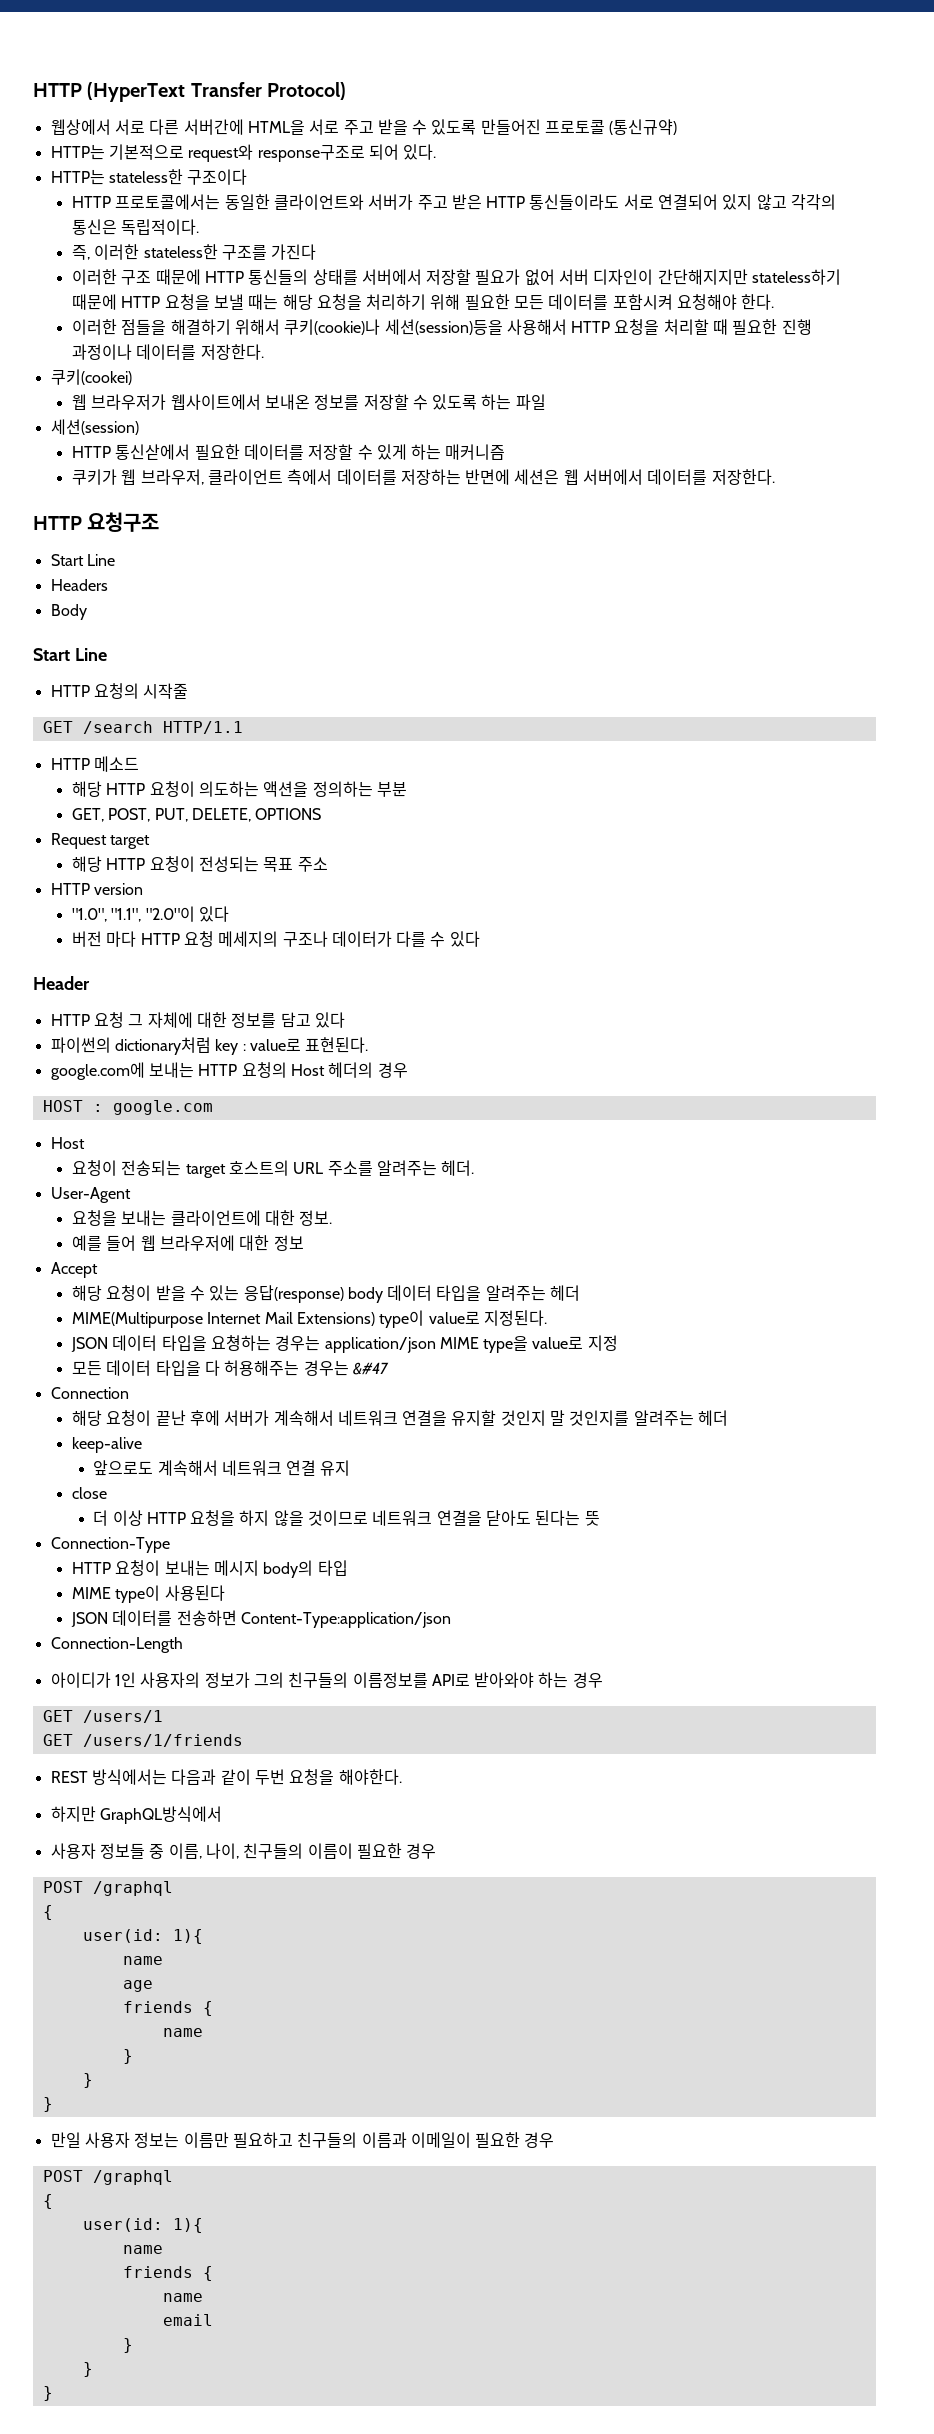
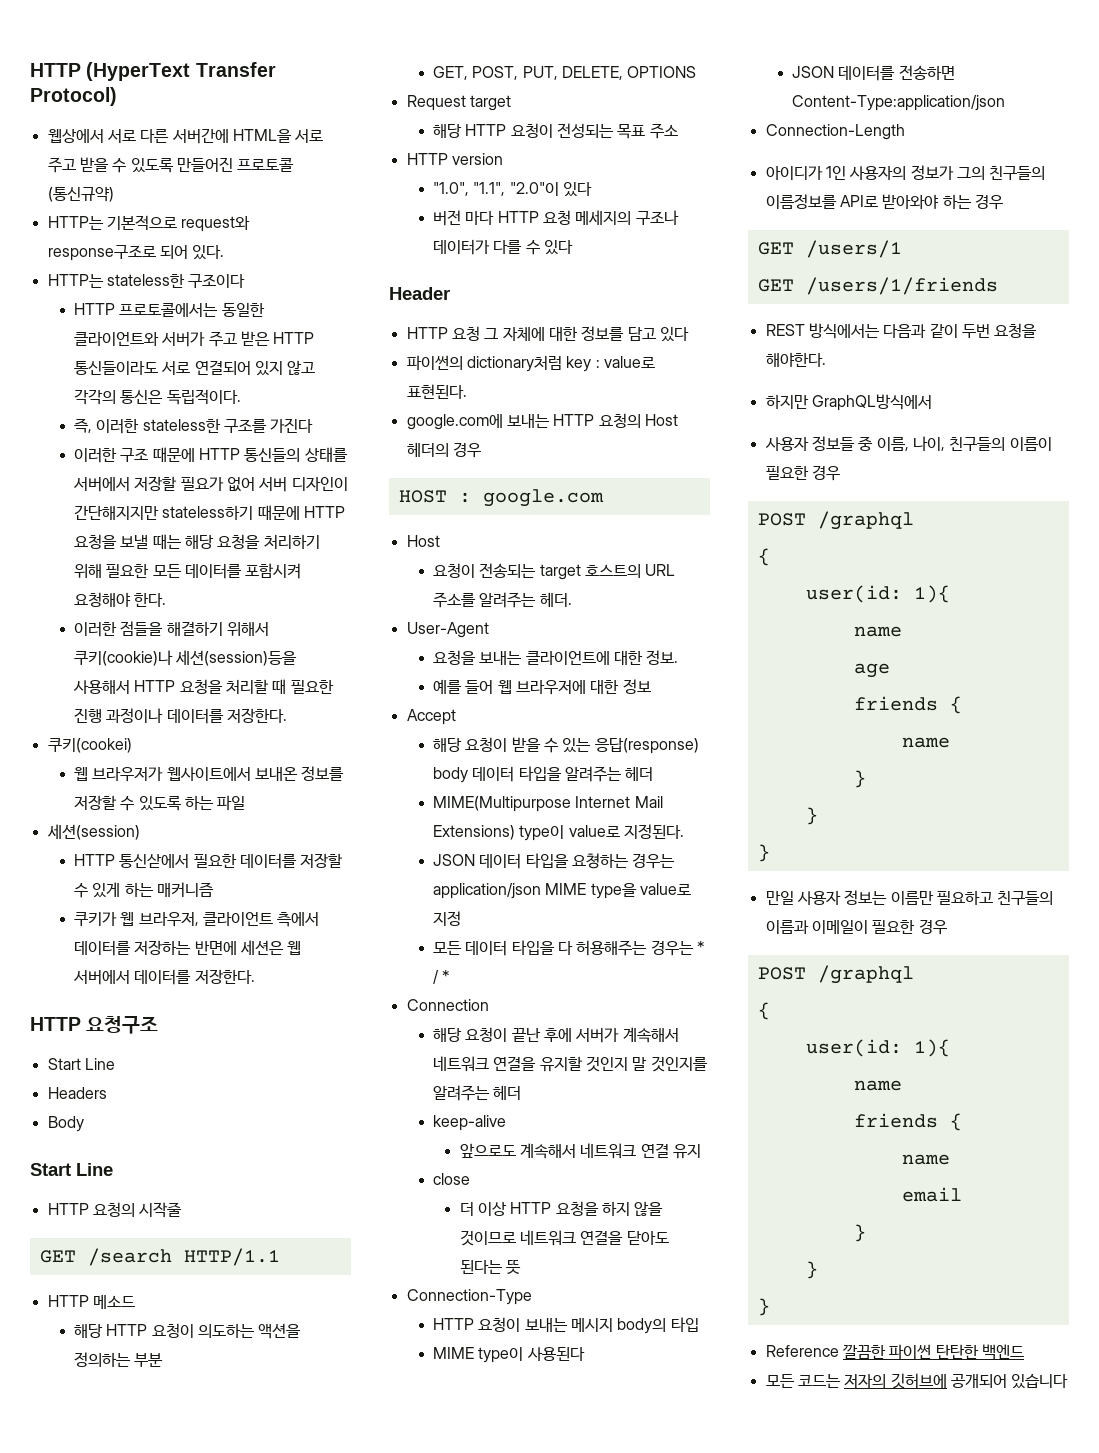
[352,1362,389,1375] &#47 -> [697,941,706,953] [433,970,451,984] * / *
(53, 2393) none -> [765,1344,1024,1360] [765,1373,1069,1389] // Reference 깔끔한 파이썬 탄탄한 백엔드 // 모든 코드는 저자의 깃허브에 공개되어 있습니다

